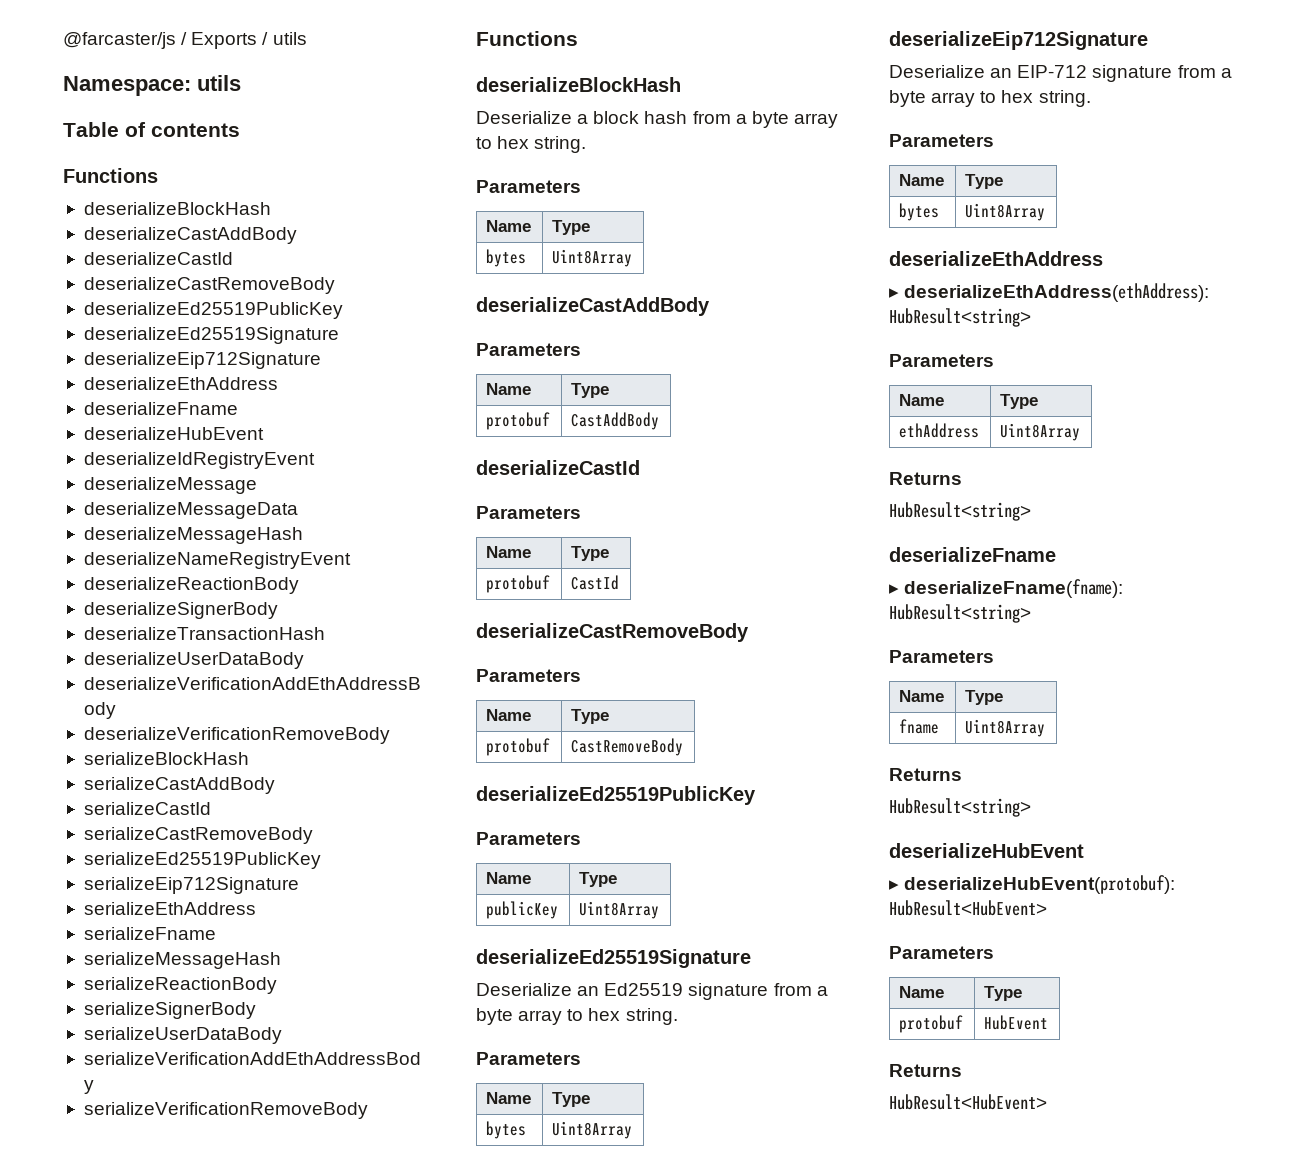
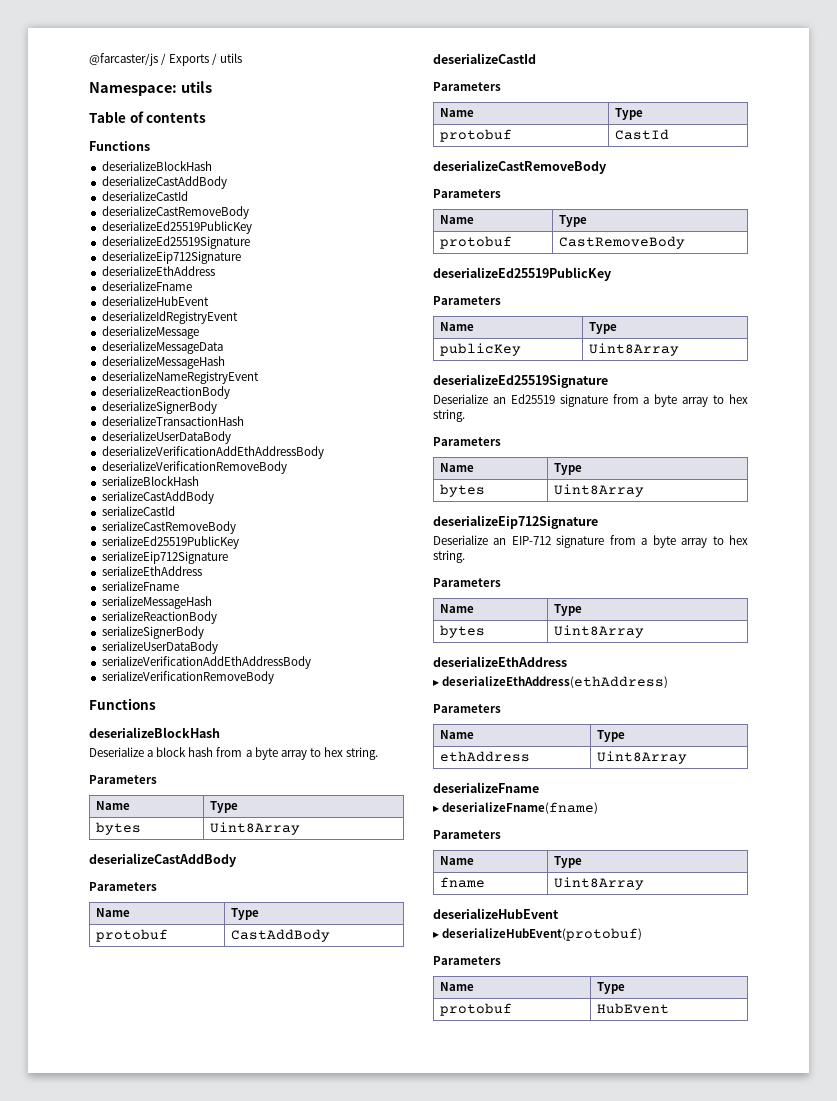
[904,283,1210,302] [889,308,1031,327] deserializeEthAddress(ethAddress): HubResult<string> -> [442,676,669,688] deserializeEthAddress(ethAddress)
[889,472,962,485] [889,502,1031,521] // Returns // HubResult<string> -> (688, 757) none
[904,579,1124,598] [889,604,1031,623] deserializeFname(fname): HubResult<string> -> [442,802,599,814] deserializeFname(fname)
[889,768,962,781] [889,798,1031,817] // Returns // HubResult<string> -> (645, 883) none
[904,875,1176,894] [889,900,1047,916] deserializeHubEvent(protobuf): HubResult<HubEvent> -> [442,928,643,941] deserializeHubEvent(protobuf)
[889,1064,962,1077] [889,1094,1047,1110] // Returns // HubResult<HubEvent> -> (670, 1008) none

